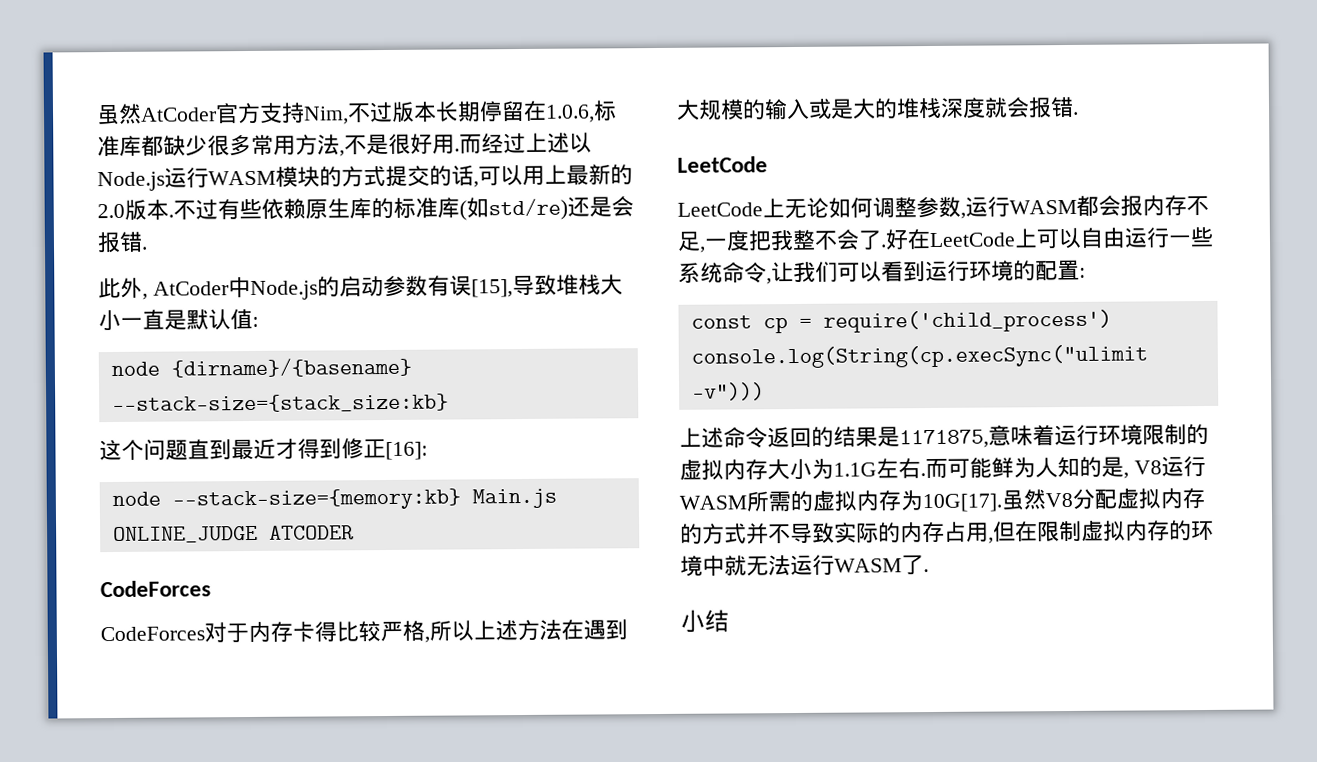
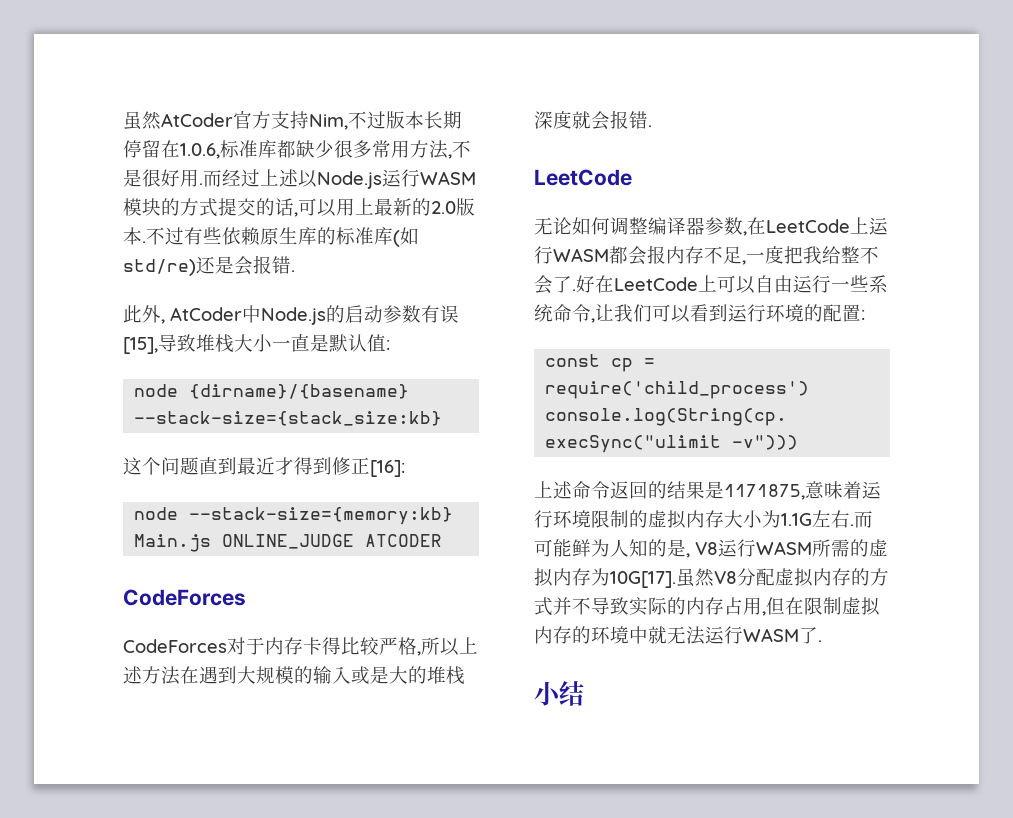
[677,198,785,219] LeetCode上 -> (632, 177) none
(917, 207) none -> [648,217,705,235] 编译器
(966, 215) none -> [747,217,869,235] 在LeetCode上
(794, 240) none -> [822,246,841,264] 给

